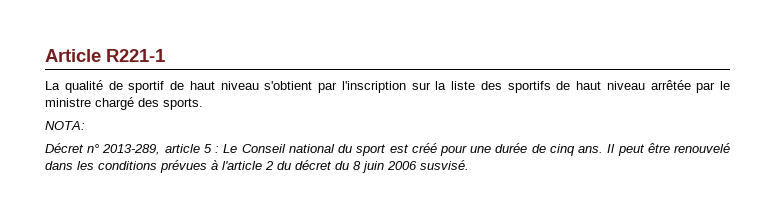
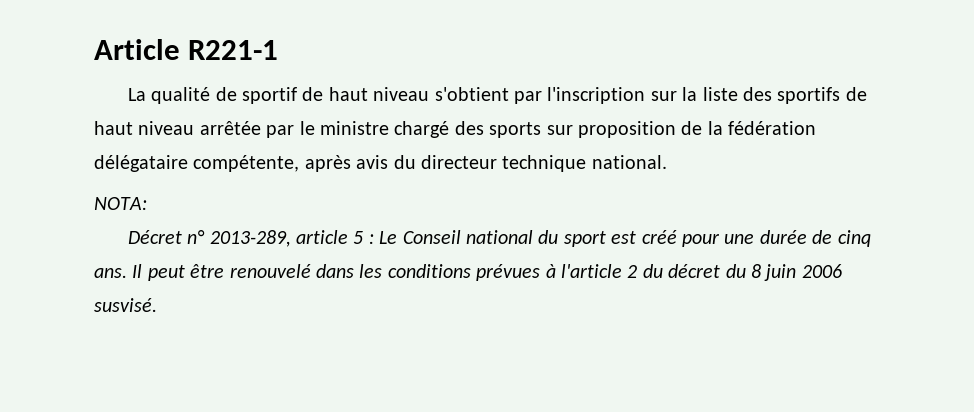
[163,98,203,110] sports. -> [489,121,817,138] [94,155,667,172] sports sur proposition de la fédération délégataire compétente, après avis du directeur technique national.

